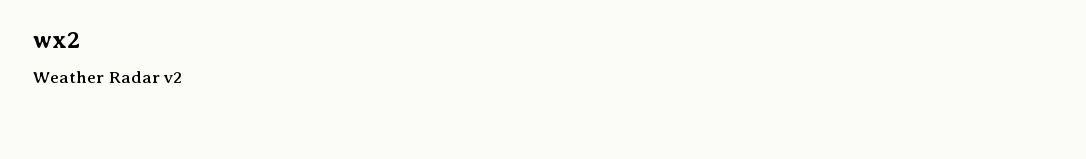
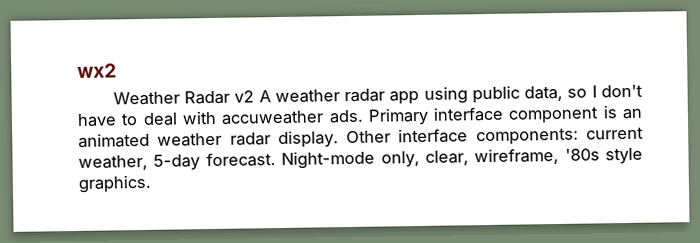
(183, 77) none -> [258,84,643,105] [77,105,642,127] [78,126,644,149] [78,147,643,171] [78,174,151,193] A weather radar app using public data, so I don't have to deal with accuweather ads. Primary interface component is an animated weather radar display. Other interface components: current weather, 5-day forecast. Night-mode only, clear, wireframe, '80s style graphics.

